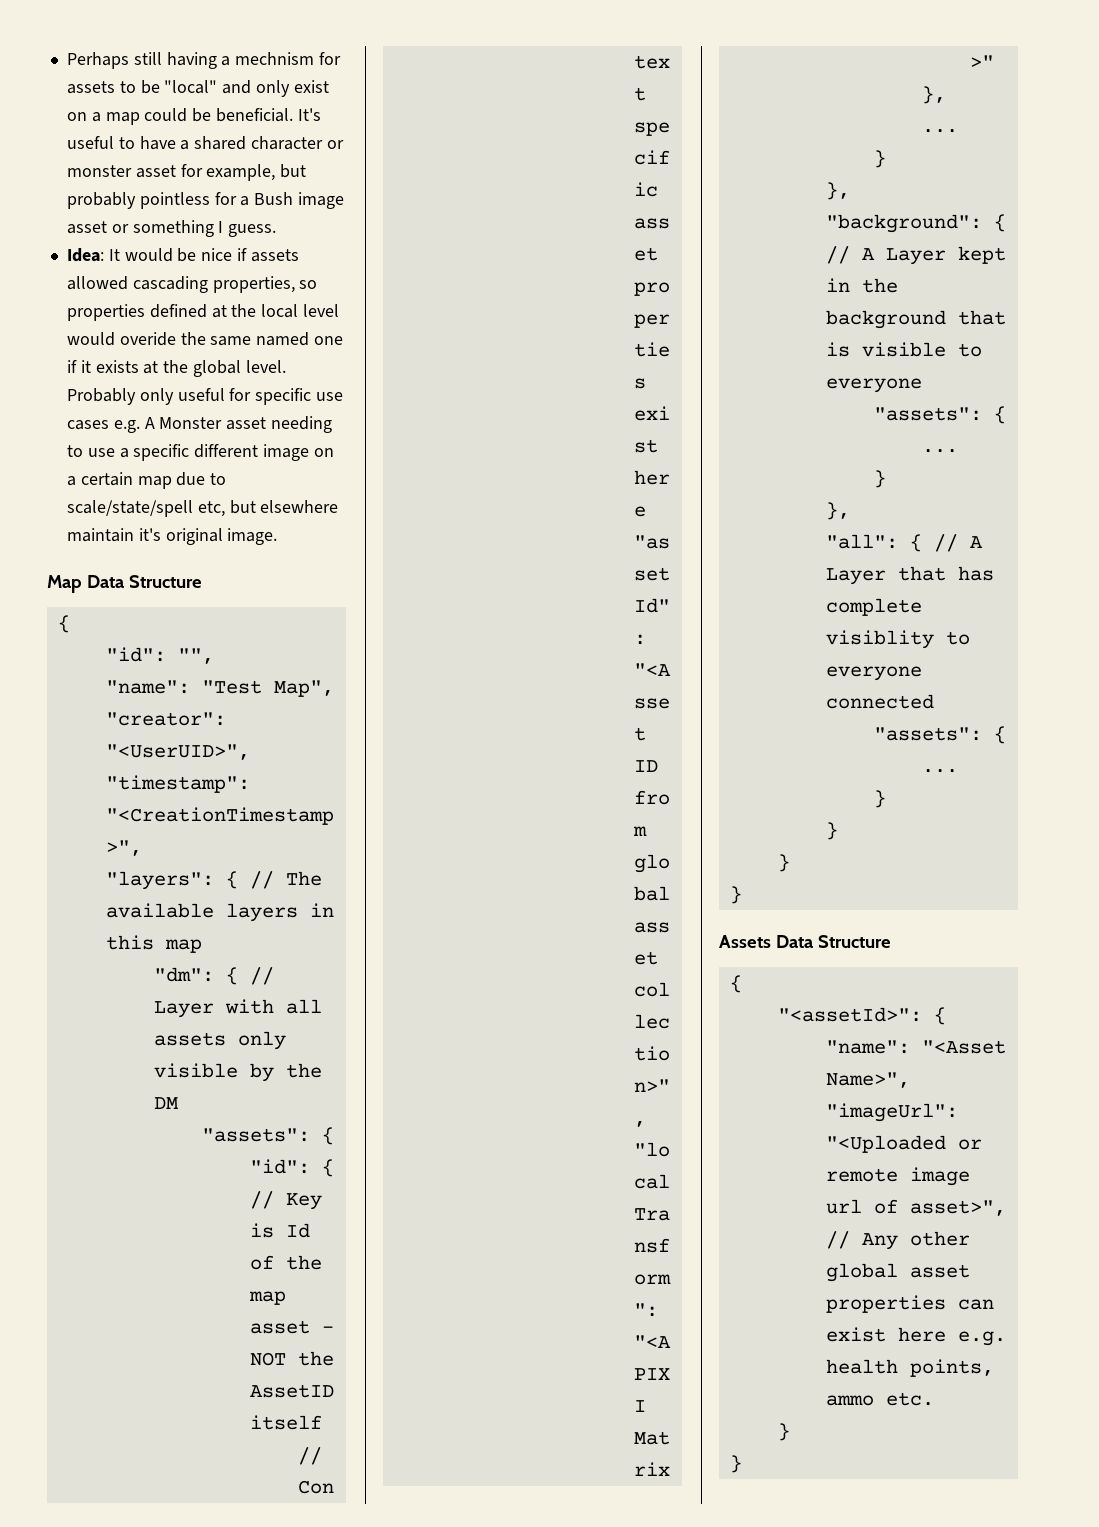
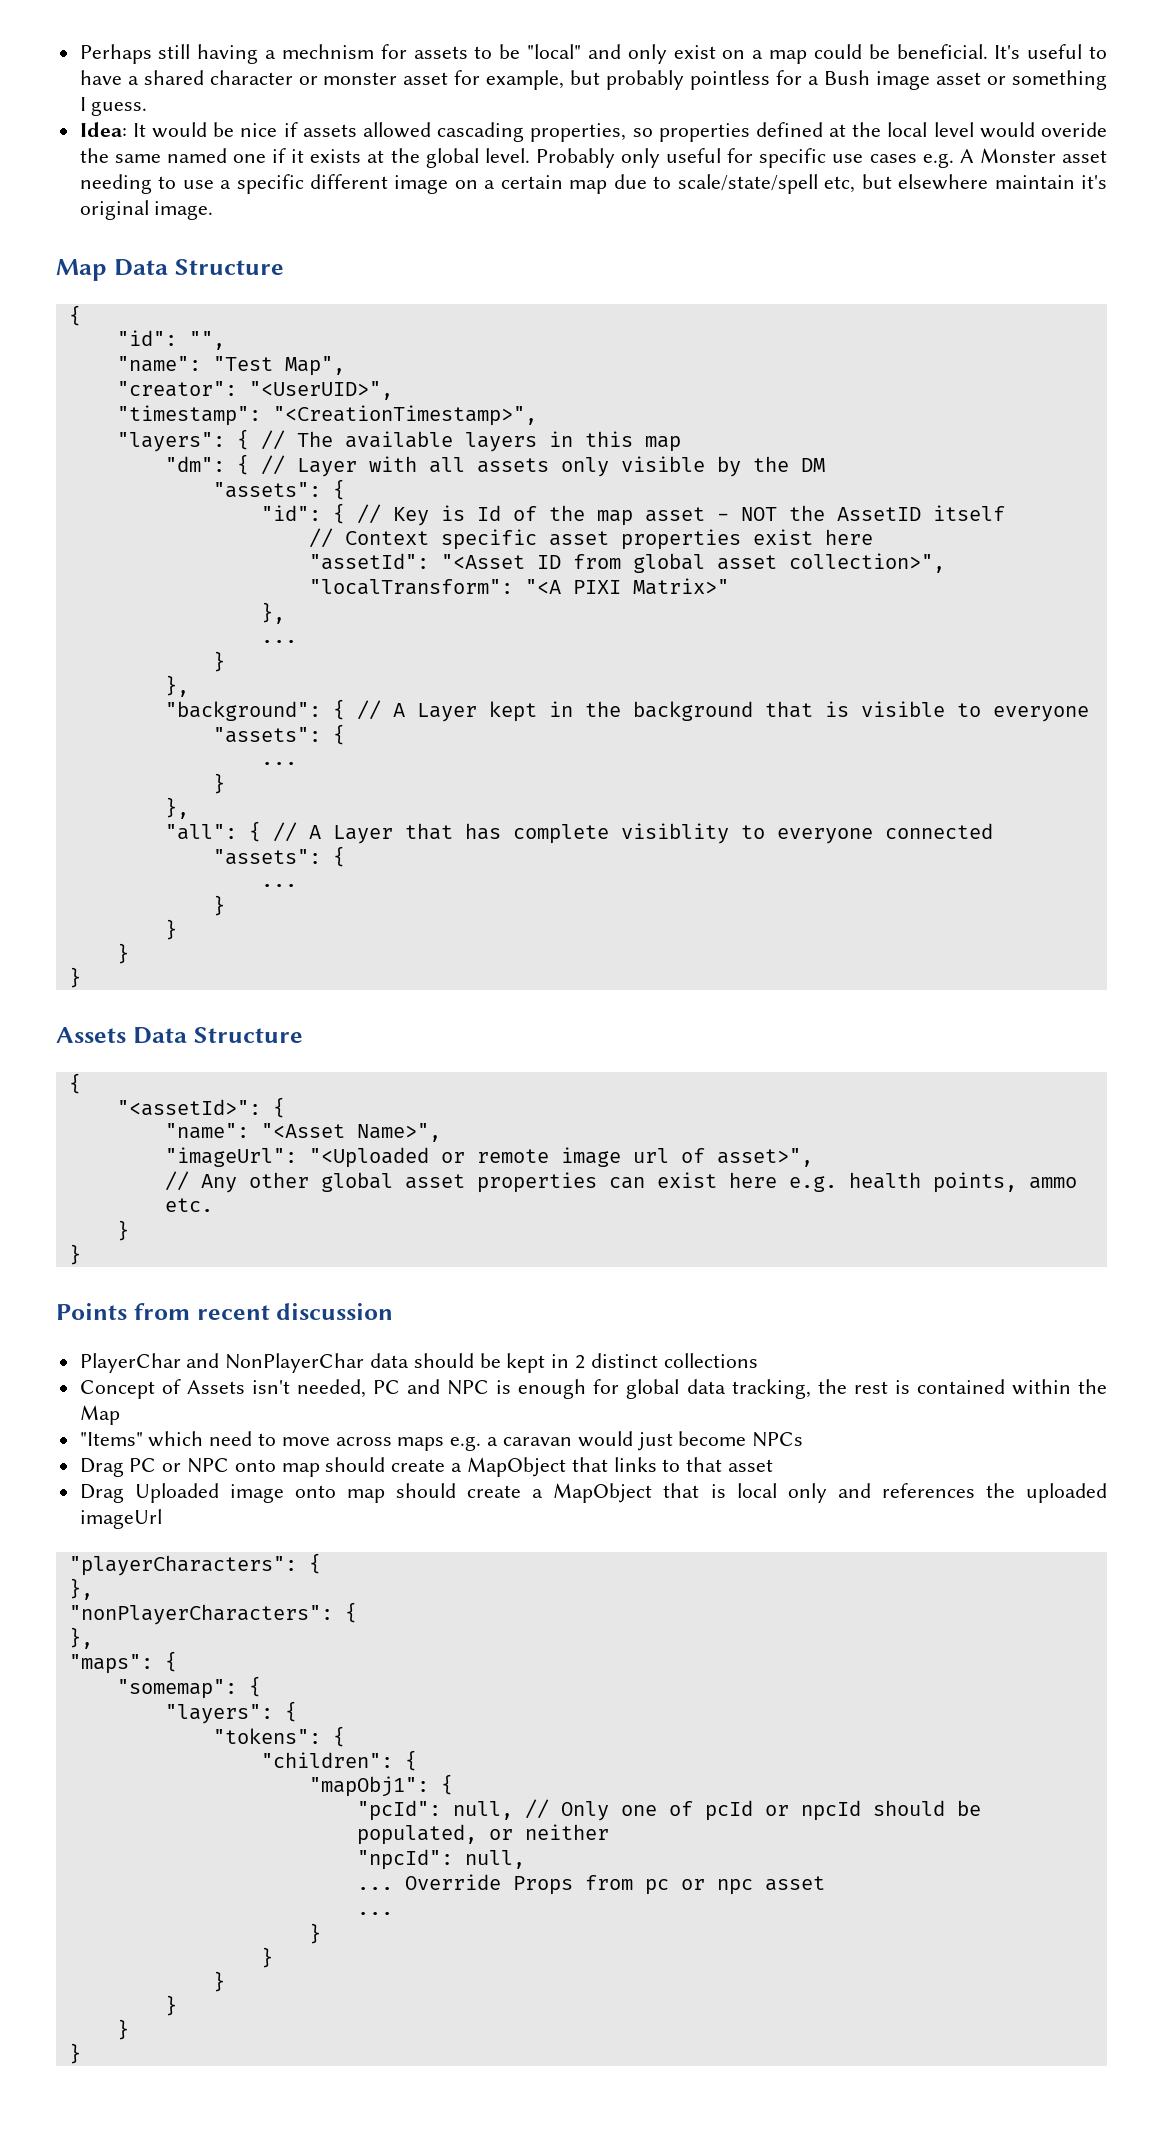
(742, 1464) none -> [56,1303,394,1320] [79,1353,758,1373] [79,1379,1107,1399] [79,1405,120,1425] [79,1431,804,1451] [79,1457,773,1477] [79,1483,1108,1503] [79,1509,162,1529] [68,1553,321,1576] [68,1578,93,1600] [68,1602,357,1625] [68,1627,93,1649] [68,1651,177,1674] [116,1676,261,1699] [164,1701,297,1724] [212,1726,345,1747] [260,1750,417,1771] [308,1774,453,1797] [356,1799,981,1821] [356,1824,609,1845] [356,1849,525,1870] [356,1874,825,1895] [356,1912,393,1915] [308,1923,321,1944] [260,1947,273,1968] [212,1971,225,1992] [164,1995,177,2016] [116,2019,129,2040] [68,2043,81,2064] // Points from recent discussion // PlayerChar and NonPlayerChar data should be kept in 2 distinct collections // Concept of Assets isn't needed, PC and NPC is enough for global data tracking, the rest is contained within the Map // "Items" which need to move across maps e.g. a caravan would just become NPCs // Drag PC or NPC onto map should create a MapObject that links to that asset // Drag Uploaded image onto map should create a MapObject that is local only and references the uploaded imageUrl // "playerCharacters": { // }, // "nonPlayerCharacters": { // }, // "maps": { // "somemap": { // "layers": { // "tokens": { // "children": { // "mapObj1": { // "pcId": null, // Only one of pcId or npcId should be populated, or neither // "npcId": null, // ... Override Props from pc or npc asset // ... // } // } // } // } // } // }

